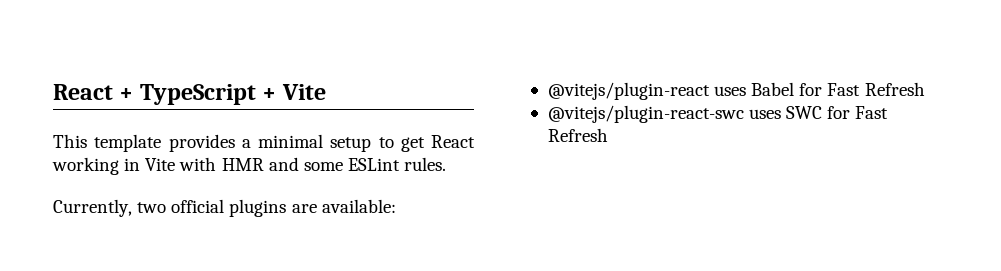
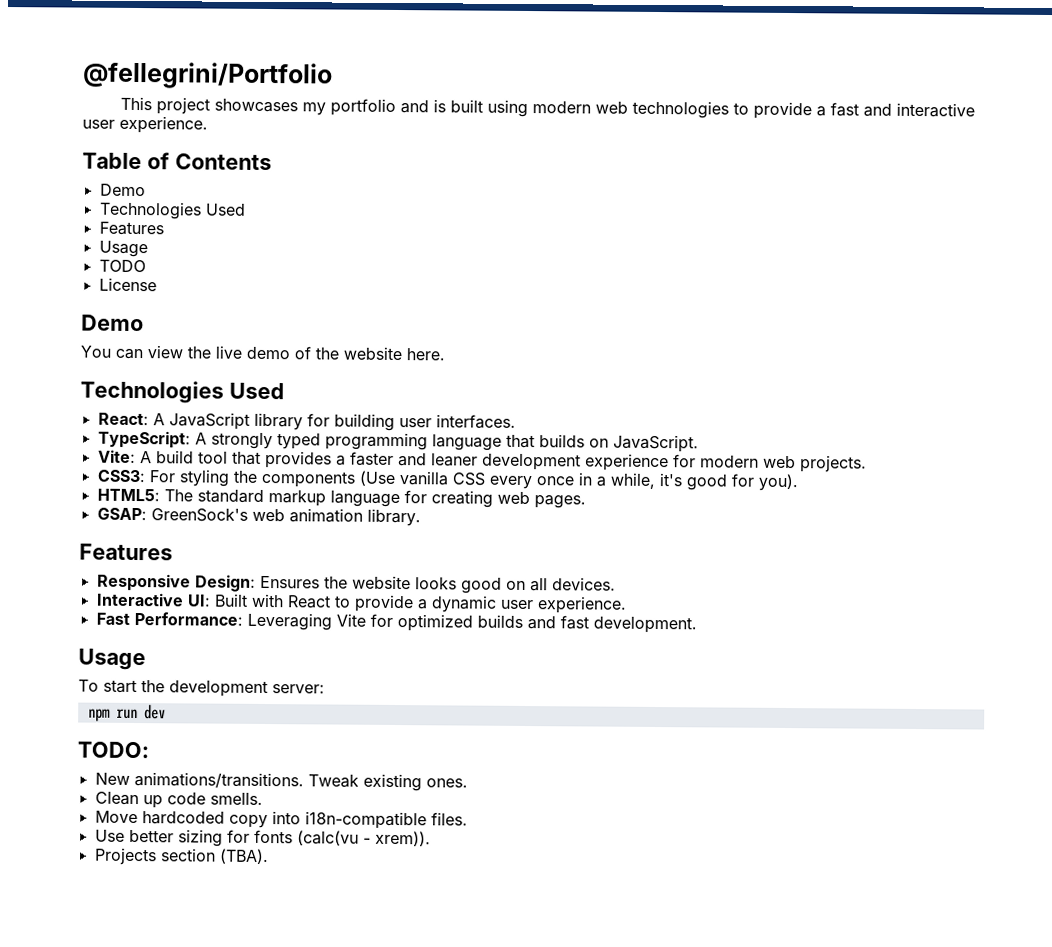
[53,84,326,105] [53,134,475,152] [52,157,447,175] [53,199,396,217] [547,82,925,100] [547,105,889,123] [547,128,608,142] React + TypeScript + Vite // This template provides a minimal setup to get React working in Vite with HMR and some ESLint rules. // Currently, two official plugins are available: // @vitejs/plugin-react uses Babel for Fast Refresh // @vitejs/plugin-react-swc uses SWC for Fast Refresh -> [82,61,333,90] [119,96,975,120] [82,115,208,134] [82,152,272,171] [99,183,146,197] [98,201,246,220] [98,221,164,236] [98,240,148,258] [98,259,146,273] [98,277,157,292] [81,314,144,332] [80,345,445,361] [80,380,285,404] [97,412,516,431] [97,430,699,453] [97,449,867,473] [96,469,799,492] [96,488,586,509] [96,507,421,527] [79,543,173,561] [96,573,616,594] [95,592,627,614] [95,611,697,634] [78,648,146,671] [78,679,325,698] [87,704,166,722] [77,741,149,759] [94,771,468,792] [94,791,263,809] [94,810,468,830] [94,829,431,847] [93,847,269,866] @fellegrini/Portfolio // This project showcases my portfolio and is built using modern web technologies to provide a fast and interactive user experience. // Table of Contents // Demo // Technologies Used // Features // Usage // TODO // License // Demo // You can view the live demo of the website here. // Technologies Used // React: A JavaScript library for building user interfaces. // TypeScript: A strongly typed programming language that builds on JavaScript. // Vite: A build tool that provides a faster and leaner development experience for modern web projects. // CSS3: For styling the components (Use vanilla CSS every once in a while, it's good for you). // HTML5: The standard markup language for creating web pages. // GSAP: GreenSock's web animation library. // Features // Responsive Design: Ensures the website looks good on all devices. // Interactive UI: Built with React to provide a dynamic user experience. // Fast Performance: Leveraging Vite for optimized builds and fast development. // Usage // To start the development server: // npm run dev // TODO: // New animations/transitions. Tweak existing ones. // Clean up code smells. // Move hardcoded copy into i18n-compatible files. // Use better sizing for fonts (calc(vu - xrem)). // Projects section (TBA).

